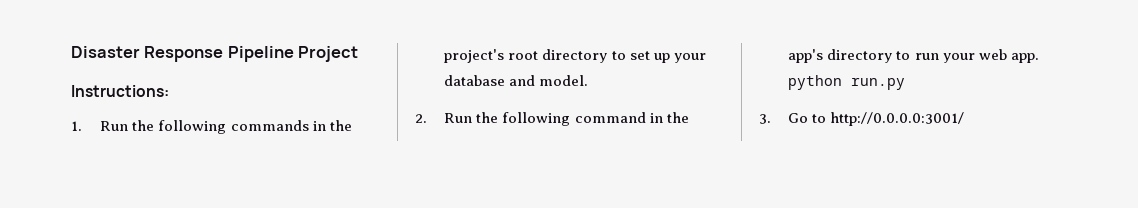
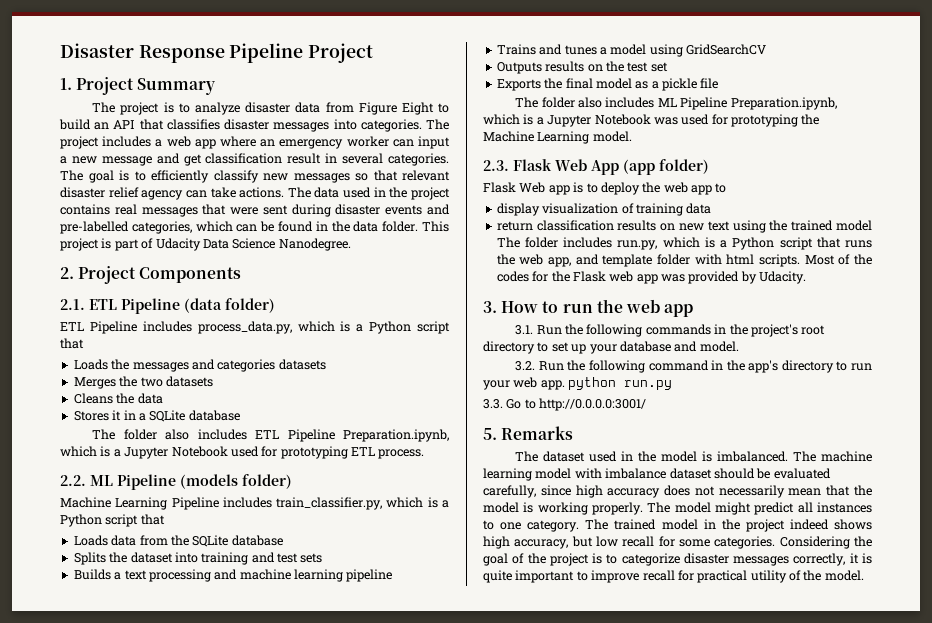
[71,85,169,97] [71,121,82,131] Instructions: // 1. -> [60,77,216,95] [92,102,449,115] [59,119,450,132] [60,136,450,149] [60,153,450,166] [60,170,450,183] [60,187,450,200] [60,204,450,217] [60,221,450,234] [60,238,351,251] [60,266,242,284] [60,298,275,314] [60,321,450,334] [60,338,84,349] [73,359,326,372] [73,376,213,389] [73,393,163,404] [73,410,240,422] [92,429,449,442] [60,446,425,459] [60,474,292,490] [60,497,449,510] [60,514,165,527] [73,535,283,547] [73,552,323,565] [73,569,393,582] [496,44,766,57] [496,61,668,74] [496,78,719,91] [515,97,837,110] [483,114,820,127] [483,131,632,144] [483,159,709,175] [483,182,727,195] [496,203,712,216] [496,220,872,233] [496,237,872,250] [496,254,873,267] [496,271,807,284] [483,299,694,317] [515,325,534,335] 1. Project Summary // The project is to analyze disaster data from Figure Eight to build an API that classifies disaster messages into categories. The project includes a web app where an emergency worker can input a new message and get classification result in several categories. The goal is to efficiently classify new messages so that relevant disaster relief agency can take actions. The data used in the project contains real messages that were sent during disaster events and pre-labelled categories, which can be found in the data folder. This project is part of Udacity Data Science Nanodegree. // 2. Project Components // 2.1. ETL Pipeline (data folder) // ETL Pipeline includes process_data.py, which is a Python script that // Loads the messages and categories datasets // Merges the two datasets // Cleans the data // Stores it in a SQLite database // The folder also includes ETL Pipeline Preparation.ipynb, which is a Jupyter Notebook used for prototyping ETL process. // 2.2. ML Pipeline (models folder) // Machine Learning Pipeline includes train_classifier.py, which is a Python script that // Loads data from the SQLite database // Splits the dataset into training and test sets // Builds a text processing and machine learning pipeline // Trains and tunes a model using GridSearchCV // Outputs results on the test set // Exports the final model as a pickle file // The folder also includes ML Pipeline Preparation.ipynb, which is a Jupyter Notebook was used for prototyping the Machine Learning model. // 2.3. Flask Web App (app folder) // Flask Web app is to deploy the web app to // display visualization of training data // return classification results on new text using the trained model The folder includes run.py, which is a Python script that runs the web app, and template folder with html scripts. Most of the codes for the Flask web app was provided by Udacity. // 3. How to run the web app // 3.1.
[415,114,427,123] 2. -> [515,361,536,371] 3.2.
[759,114,771,124] 3. -> [483,399,503,409] 3.3.
(965, 119) none -> [483,426,574,440] [515,451,872,462] [483,468,831,481] [483,485,872,498] [483,502,872,515] [483,519,872,532] [483,536,872,549] [483,553,872,566] [483,570,864,583] // 5. Remarks // The dataset used in the model is imbalanced. The machine learning model with imbalance dataset should be evaluated carefully, since high accuracy does not necessarily mean that the model is working properly. The model might predict all instances to one category. The trained model in the project indeed shows high accuracy, but low recall for some categories. Considering the goal of the project is to categorize disaster messages correctly, it is quite important to improve recall for practical utility of the model.

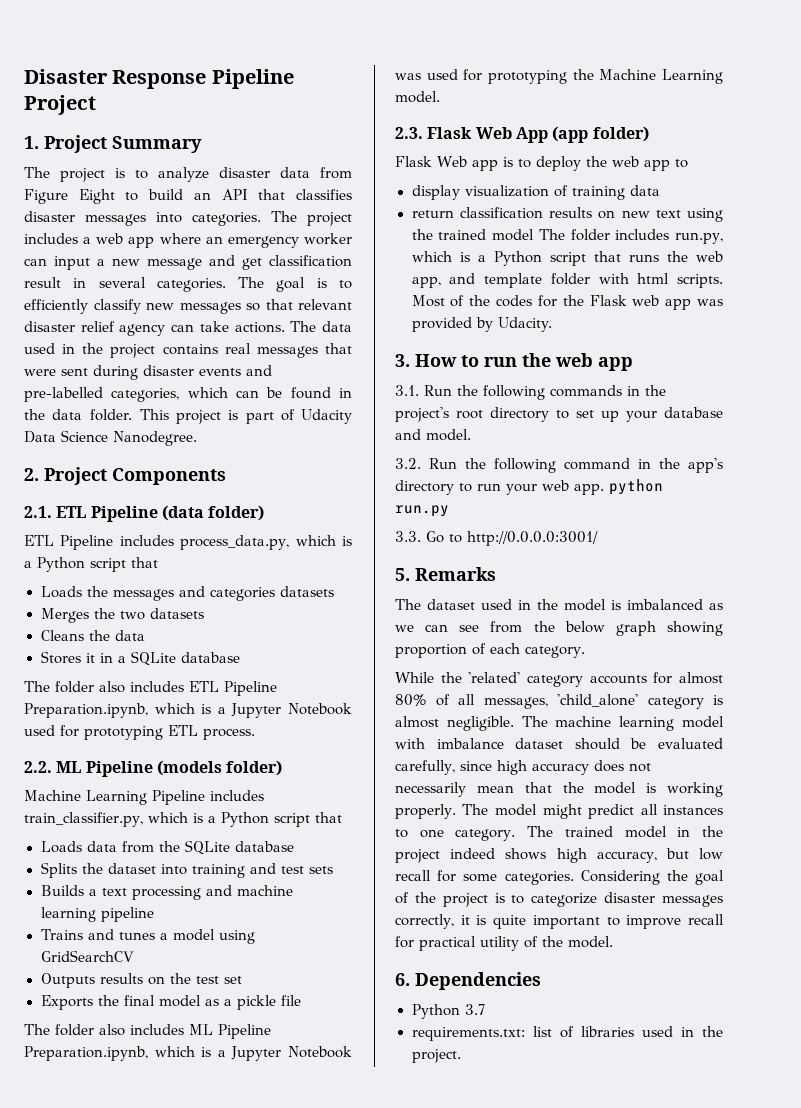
[717,451,789,462] imbalanced. -> [627,599,723,610] [395,621,723,636] [395,643,585,658] [395,672,723,687] [395,694,723,709] [395,716,514,731] imbalanced as we can see from the below graph showing proportion of each category. // While the 'related' category accounts for almost 80% of all messages, 'child_alone' category is almost negligible.
(864, 575) none -> [395,972,541,990] [411,1004,485,1019] [411,1026,723,1041] [411,1049,461,1063] // 6. Dependencies // Python 3.7 // requirements.txt: list of libraries used in the project.

